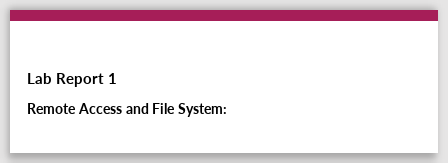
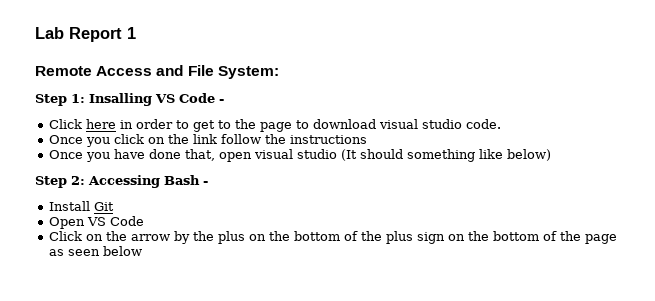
(228, 110) none -> [35,93,224,106] [48,119,501,132] [48,134,367,147] [48,149,551,162] [35,175,208,188] [48,201,114,211] [48,216,144,229] [48,231,617,244] [48,246,142,256] // Step 1: Insalling VS Code - // Click here in order to get to the page to download visual studio code. // Once you click on the link follow the instructions // Once you have done that, open visual studio (It should something like below) // Step 2: Accessing Bash - // Install Git // Open VS Code // Click on the arrow by the plus on the bottom of the plus sign on the bottom of the page as seen below

